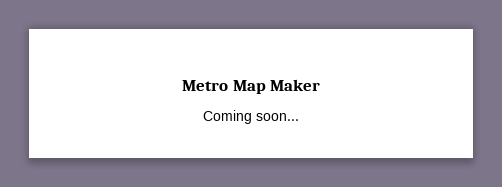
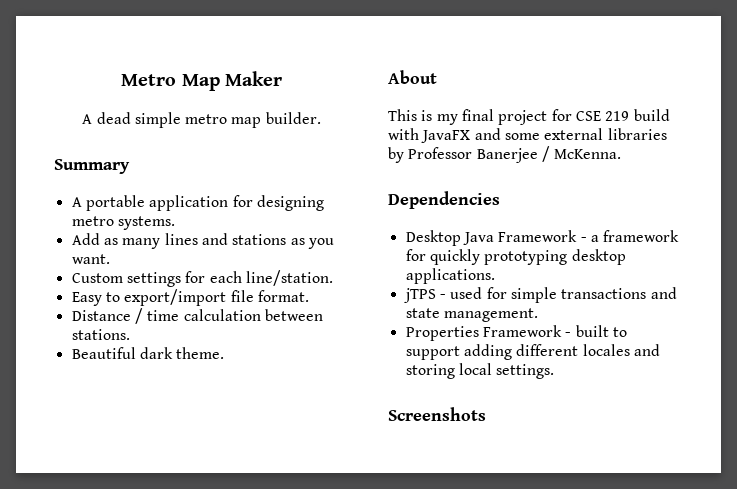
[203,110,299,124] Coming soon... -> [82,112,321,128] [54,159,130,174] [71,195,324,211] [71,216,175,230] [71,233,334,249] [71,254,110,264] [71,270,333,287] [71,289,309,306] [71,308,323,324] [71,329,130,340] [71,347,225,359] [388,70,437,84] [388,109,670,125] [388,128,667,143] [388,146,622,163] [388,191,500,209] [405,230,680,246] [405,249,626,265] [405,268,495,284] [403,287,677,303] [405,308,538,322] [405,325,627,341] [405,344,660,360] [405,363,555,379] [388,407,486,421] A dead simple metro map builder. // Summary // A portable application for designing metro systems. // Add as many lines and stations as you want. // Custom settings for each line/station. // Easy to export/import file format. // Distance / time calculation between stations. // Beautiful dark theme. // About // This is my final project for CSE 219 build with JavaFX and some external libraries by Professor Banerjee / McKenna. // Dependencies // Desktop Java Framework - a framework for quickly prototyping desktop applications. // jTPS - used for simple transactions and state management. // Properties Framework - built to support adding different locales and storing local settings. // Screenshots

